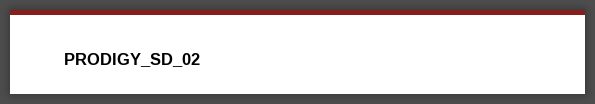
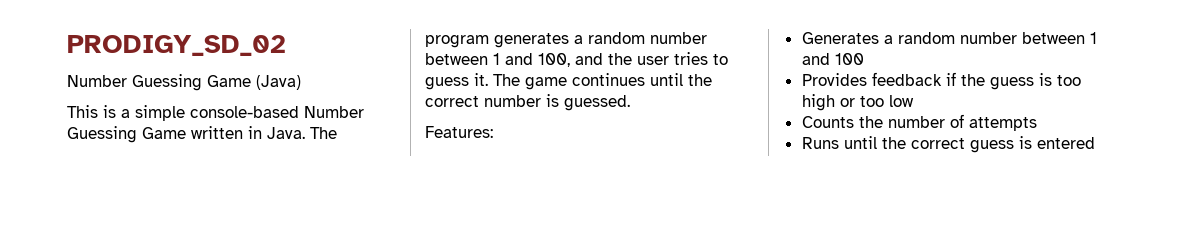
(200, 60) none -> [67,74,301,91] [67,105,364,121] [67,126,337,143] [425,32,707,48] [425,52,728,67] [425,73,712,90] [425,94,630,111] [425,126,493,138] [801,32,1097,44] [801,53,864,65] [801,72,1081,90] [801,94,914,111] [801,114,1037,131] [801,136,1095,153] // Number Guessing Game (Java) // This is a simple console-based Number Guessing Game written in Java. The program generates a random number between 1 and 100, and the user tries to guess it. The game continues until the correct number is guessed. // Features: // Generates a random number between 1 and 100 // Provides feedback if the guess is too high or too low // Counts the number of attempts // Runs until the correct guess is entered

